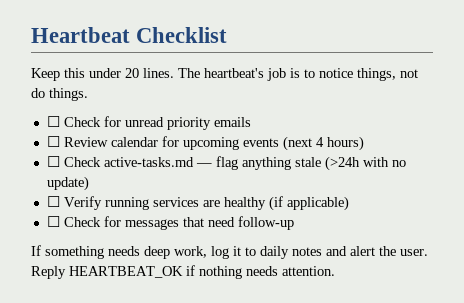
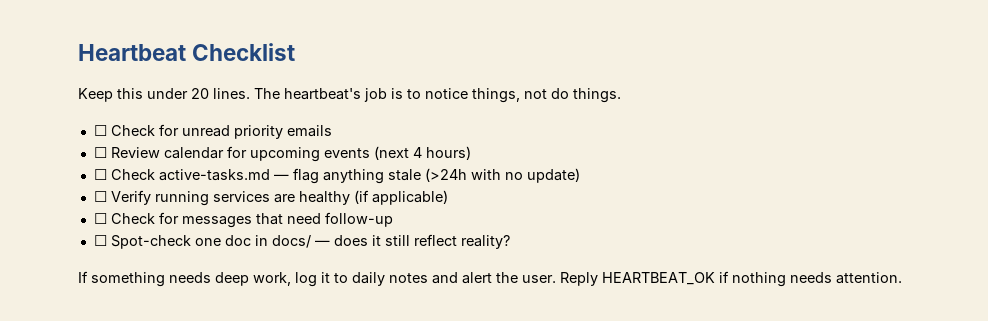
(294, 223) none -> [93,234,510,249] // ☐ Spot-check one doc in docs/ — does it still reflect reality?

